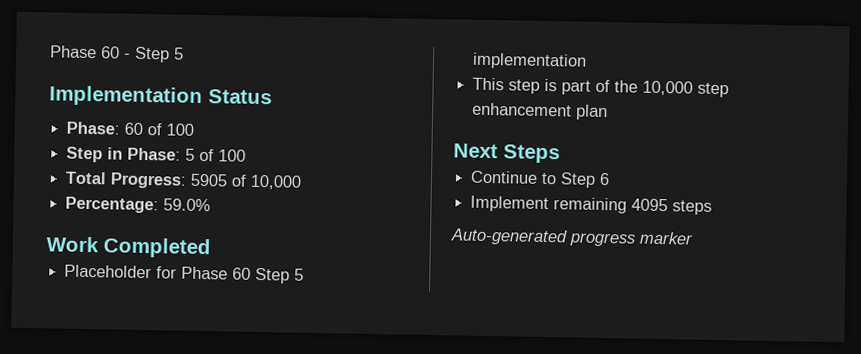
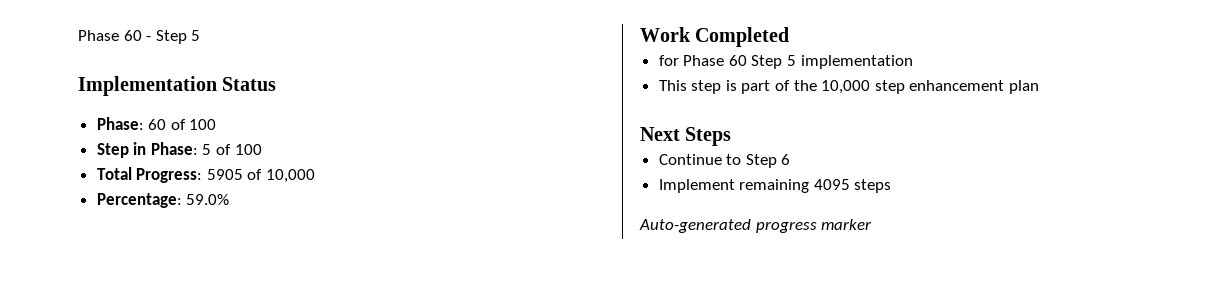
[64,264,153,279] Placeholder -> (790, 37) none

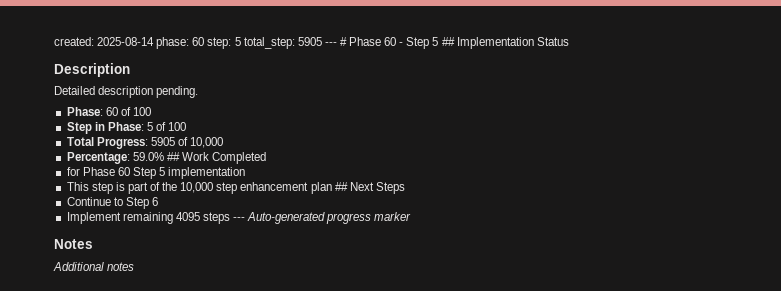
(78, 35) none -> [54,37,347,49] created: 2025-08-14 phase: 60 step: 5 total_step: 5905 --- #
(201, 35) // -> [441,37,455,46] ##
(277, 84) none -> [54,63,130,77] [54,86,199,98] // Description // Detailed description pending.
(230, 199) // -> [166,152,180,161] ##
(1040, 87) // -> [334,182,348,191] ##
(892, 186) // -> [233,217,246,221] ---
(872, 224) none -> [54,239,93,249] [53,262,135,271] // Notes // Additional notes

